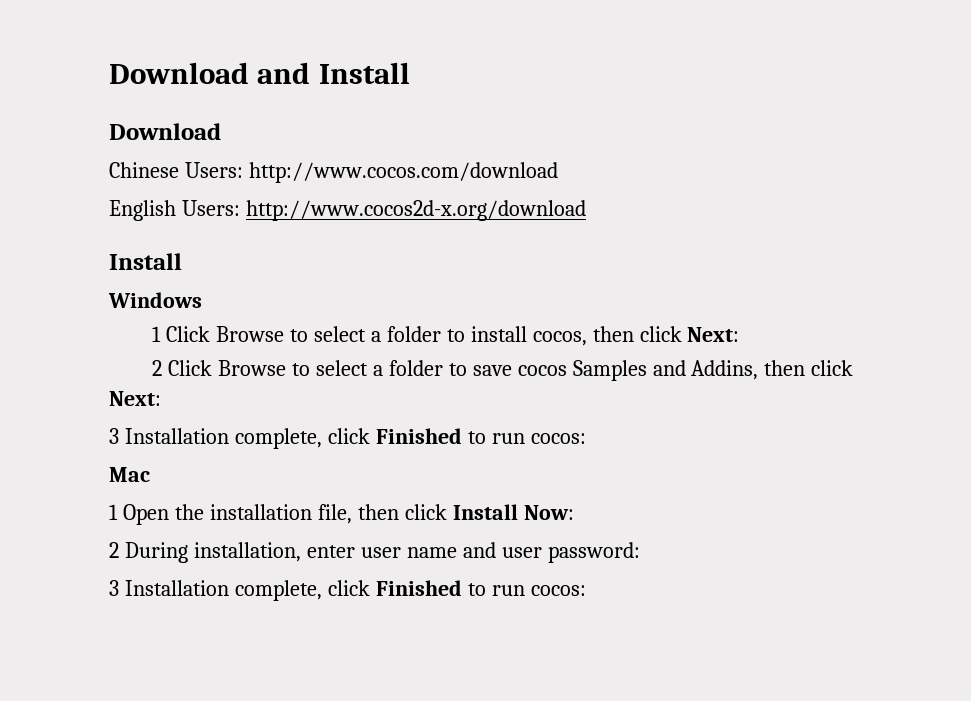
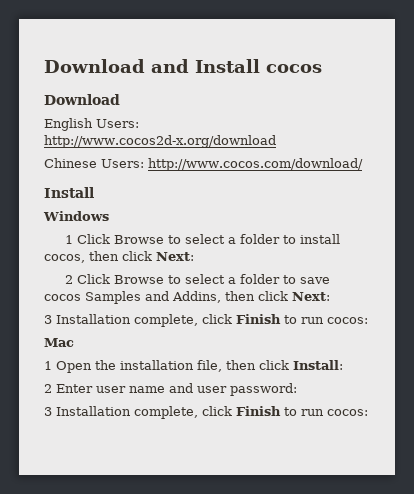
[109,123,221,140] [109,162,558,183] // Download // Chinese Users: http://www.cocos.com/download -> [266,64,322,73] [44,94,120,105] cocos // Download
(586, 210) none -> [44,158,363,171] // Chinese Users: http://www.cocos.com/download/
[375,428,462,444] Finished -> [236,314,281,324] Finish
[452,504,574,520] [109,542,355,563] Install Now: // 2 During installation, enter -> [293,360,343,370] [44,384,93,393] Install: // 2 Enter
[375,580,462,596] Finished -> [236,406,281,416] Finish

